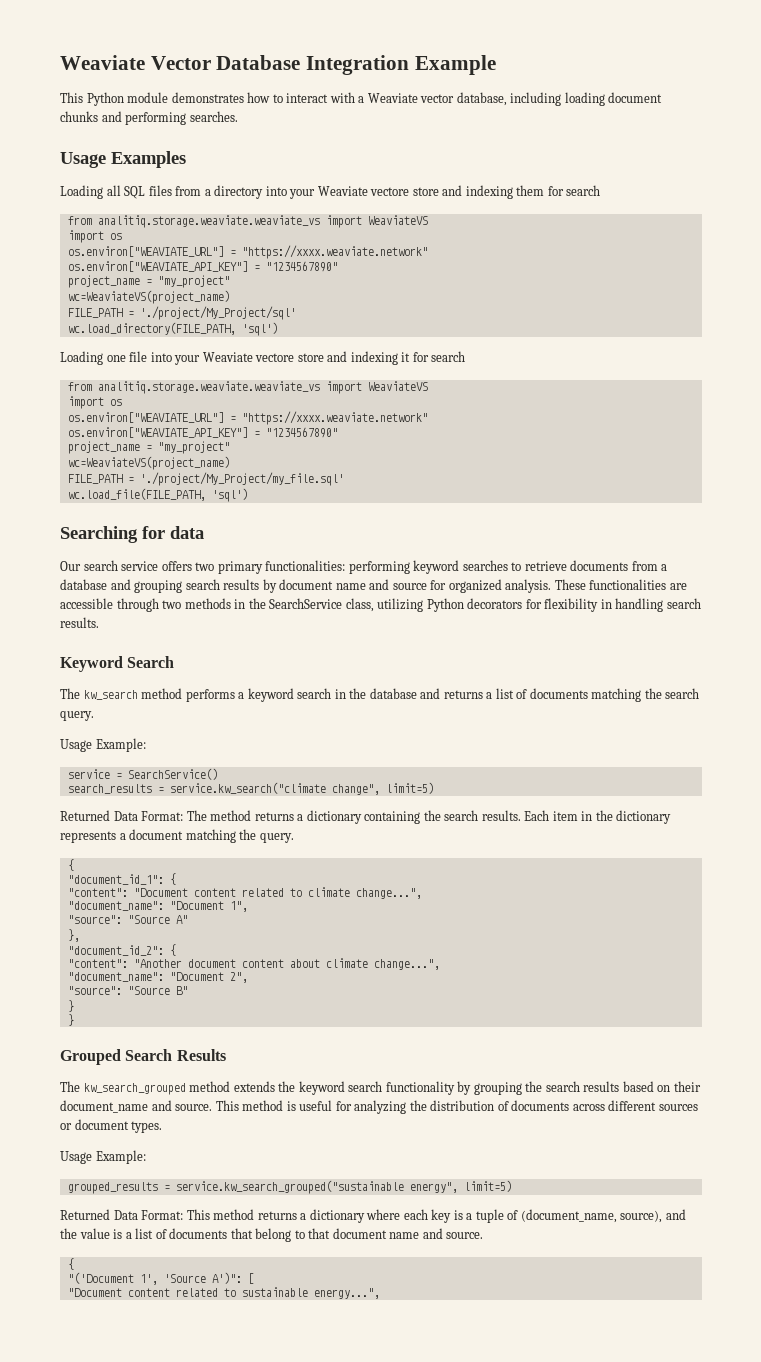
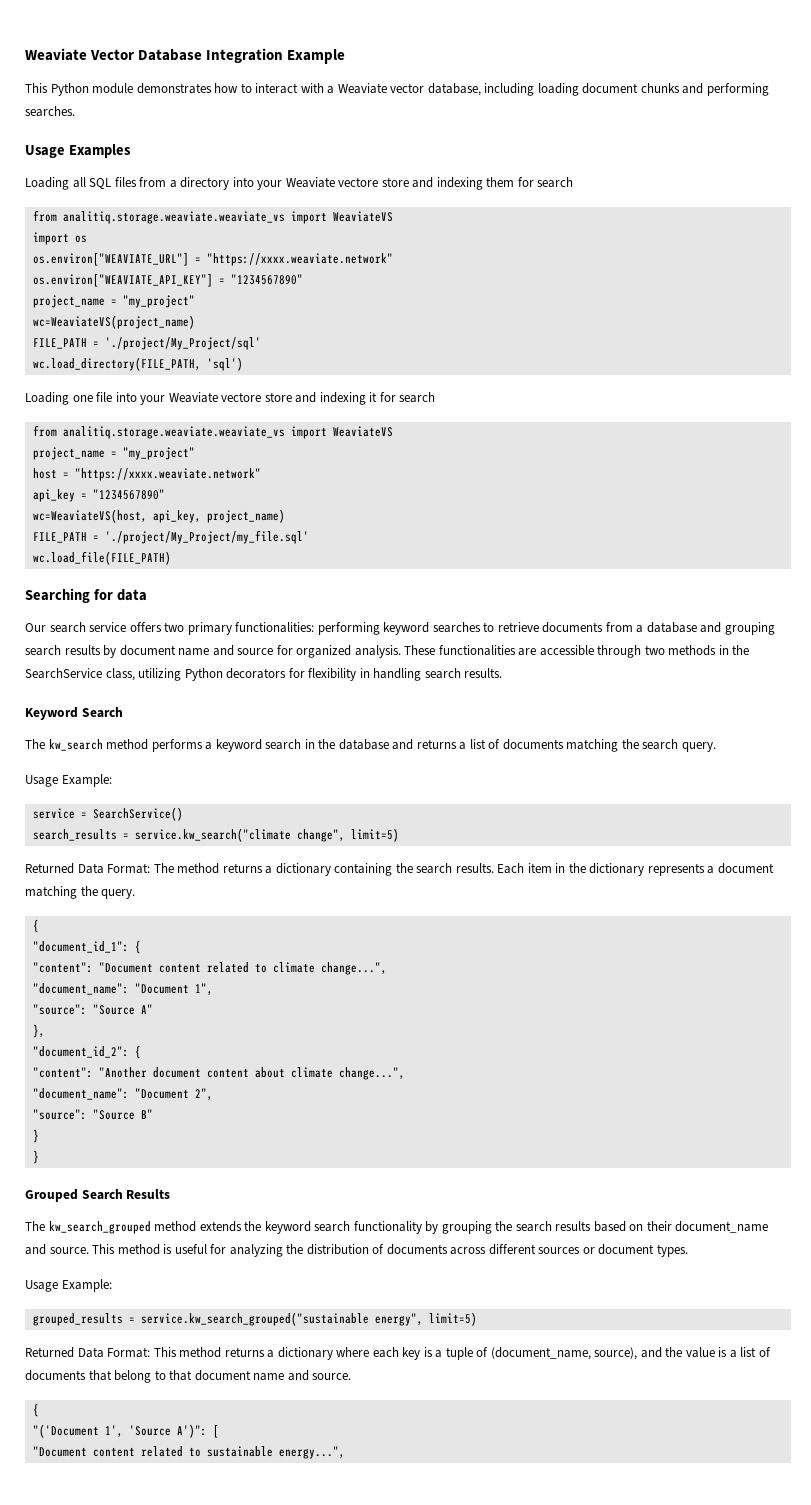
[67,396,122,409] [67,411,428,425] [67,427,338,438] [67,441,230,454] [67,456,230,470] import os // os.environ["WEAVIATE_URL"] = "https://xxxx.weaviate.network" // os.environ["WEAVIATE_API_KEY"] = "1234567890" // project_name = "my_project" // wc=WeaviateVS(project_name) -> [32,447,195,460] [32,468,261,481] [32,489,165,502] [32,509,285,523] project_name = "my_project" // host = "https://xxxx.weaviate.network" // api_key = "1234567890" // wc=WeaviateVS(host, api_key, project_name)
[67,488,248,502] wc.load_file(FILE_PATH, 'sql') -> [32,551,171,565] wc.load_file(FILE_PATH)

